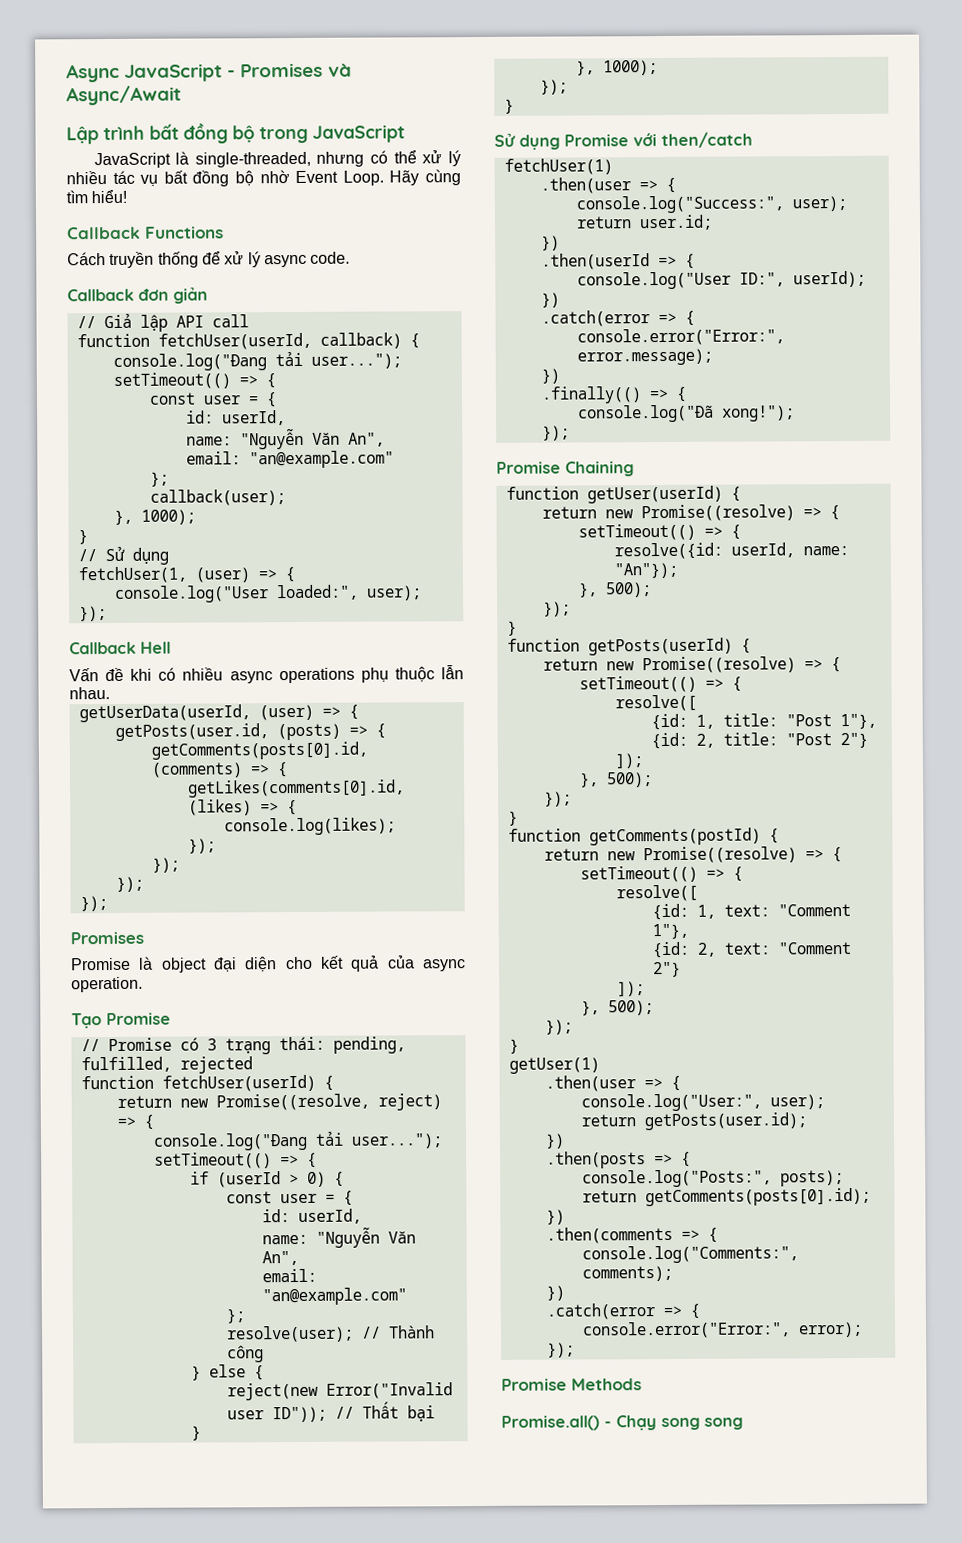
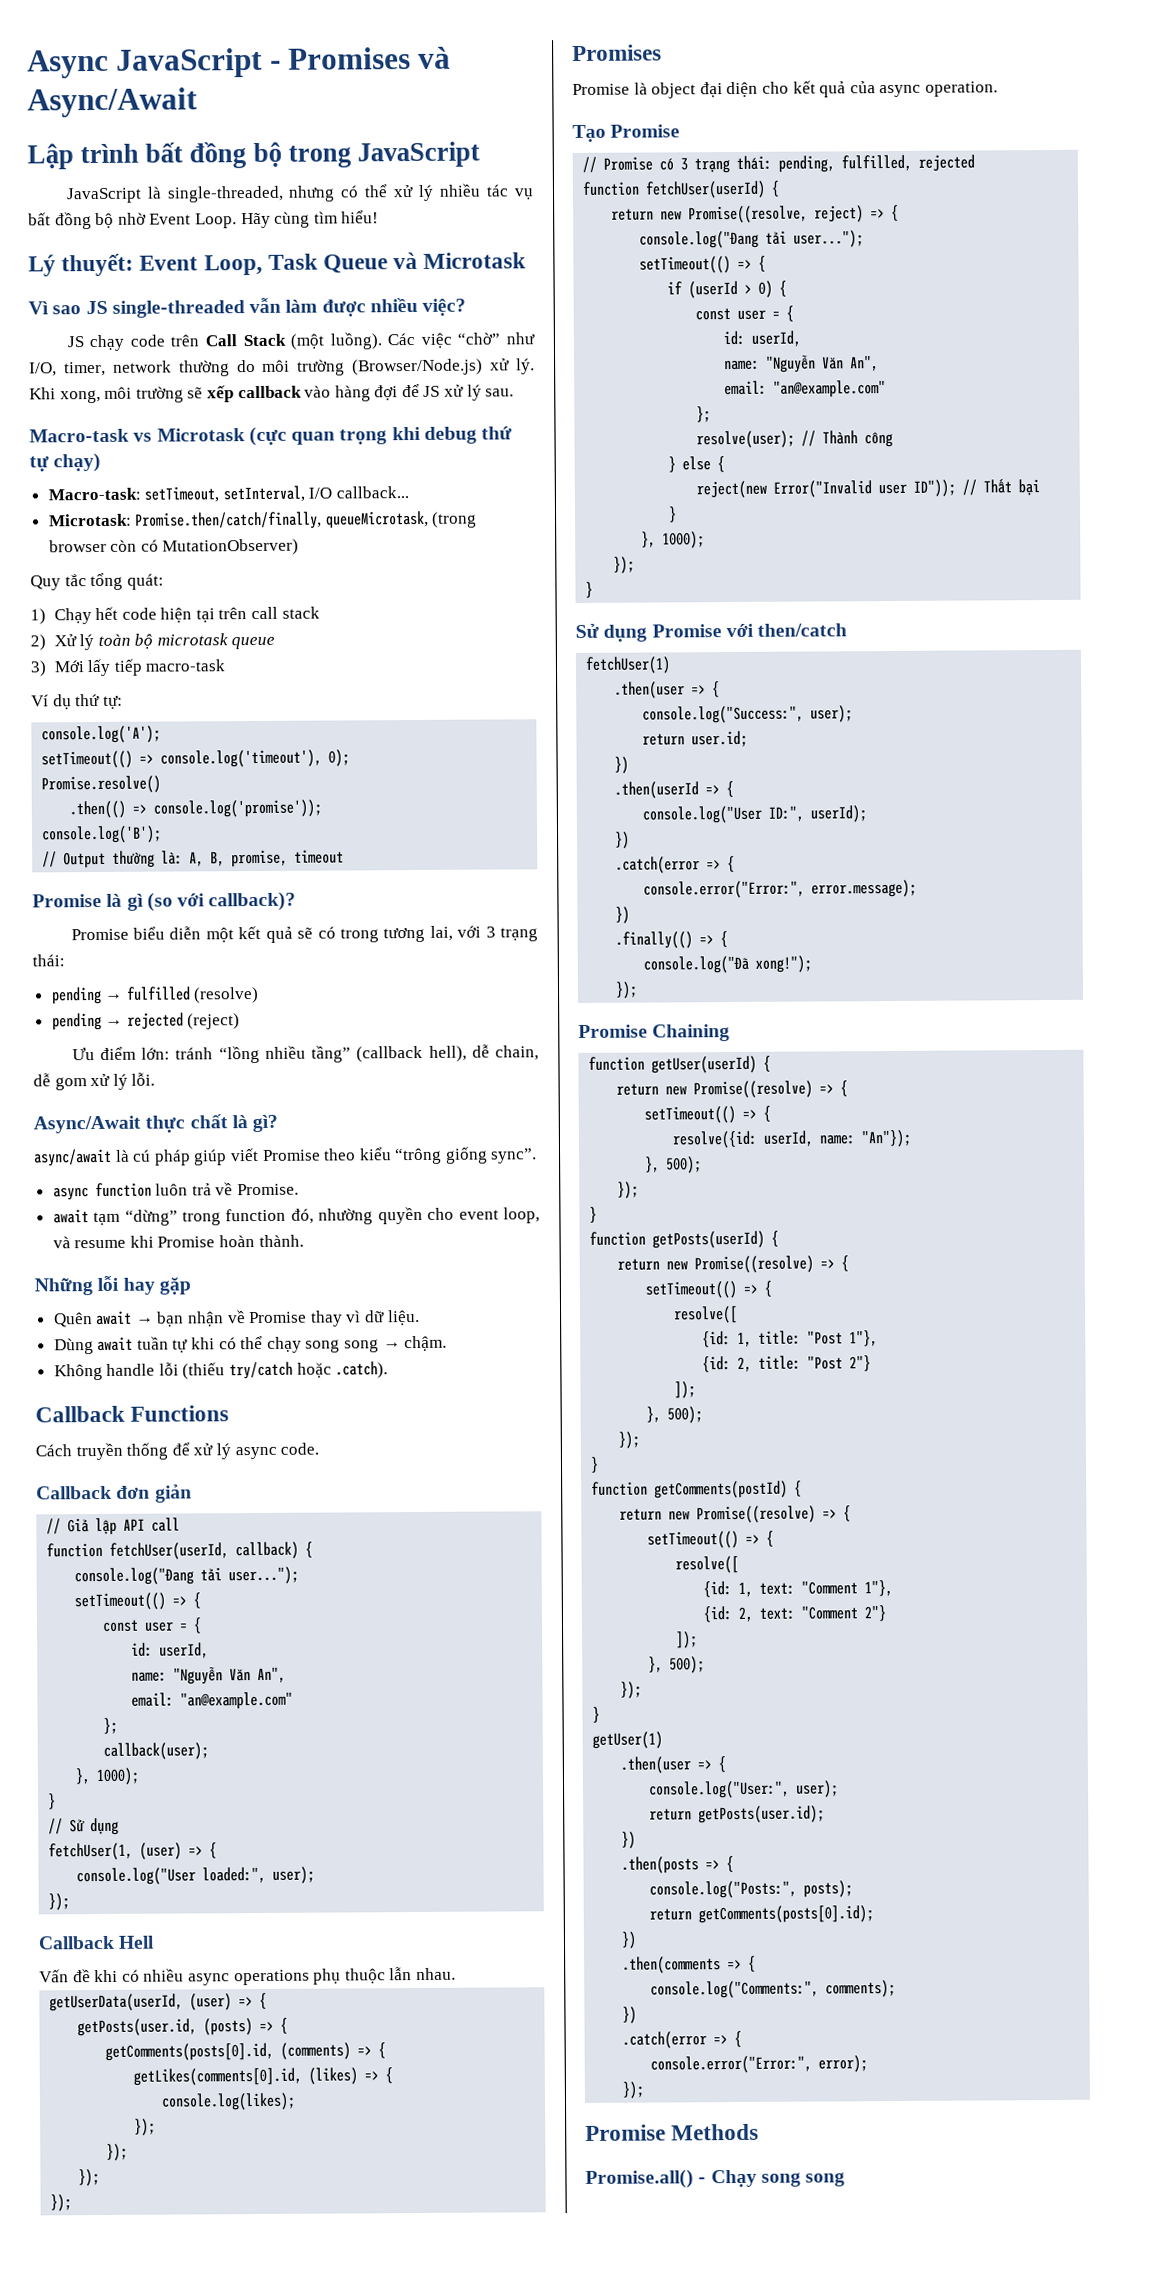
(128, 196) none -> [28,251,527,277] [28,296,467,318] [66,332,535,352] [29,358,536,377] [29,383,515,404] [29,426,513,447] [29,452,102,473] [47,485,410,503] [48,510,478,530] [48,538,300,556] [30,572,164,591] [30,606,320,625] [30,633,276,651] [30,658,226,677] [31,693,123,710] [41,725,162,744] [41,749,351,769] [41,775,162,794] [69,799,323,819] [41,825,163,844] [42,849,345,869] [32,891,297,912] [70,925,539,943] [32,954,65,967] [50,986,260,1005] [51,1012,241,1031] [71,1044,539,1064] [33,1072,156,1091] [33,1114,279,1134] [33,1146,538,1167] [52,1182,300,1201] [52,1206,540,1226] [52,1234,304,1249] [34,1274,191,1296] [53,1309,420,1328] [53,1335,448,1355] [53,1361,389,1381] // Lý thuyết: Event Loop, Task Queue và Microtask // Vì sao JS single-threaded vẫn làm được nhiều việc? // JS chạy code trên Call Stack (một luồng). Các việc “chờ” như I/O, timer, network thường do môi trường (Browser/Node.js) xử lý. Khi xong, môi trường sẽ xếp callback vào hàng đợi để JS xử lý sau. // Macro-task vs Microtask (cực quan trọng khi debug thứ tự chạy) // Macro-task: setTimeout, setInterval, I/O callback... // Microtask: Promise.then/catch/finally, queueMicrotask, (trong browser còn có MutationObserver) // Quy tắc tổng quát: // 1) Chạy hết code hiện tại trên call stack // 2) Xử lý toàn bộ microtask queue // 3) Mới lấy tiếp macro-task // Ví dụ thứ tự: // console.log('A'); // setTimeout(() => console.log('timeout'), 0); // Promise.resolve() // .then(() => console.log('promise')); // console.log('B'); // // Output thường là: A, B, promise, timeout // Promise là gì (so với callback)? // Promise biểu diễn một kết quả sẽ có trong tương lai, với 3 trạng thái: // pending → fulfilled (resolve) // pending → rejected (reject) // Ưu điểm lớn: tránh “lồng nhiều tầng” (callback hell), dễ chain, dễ gom xử lý lỗi. // Async/Await thực chất là gì? // async/await là cú pháp giúp viết Promise theo kiểu “trông giống sync”. // async function luôn trả về Promise. // await tạm “dừng” trong function đó, nhường quyền cho event loop, và resume khi Promise hoàn thành. // Những lỗi hay gặp // Quên await → bạn nhận về Promise thay vì dữ liệu. // Dùng await tuần tự khi có thể chạy song song → chậm. // Không handle lỗi (thiếu try/catch hoặc .catch).

